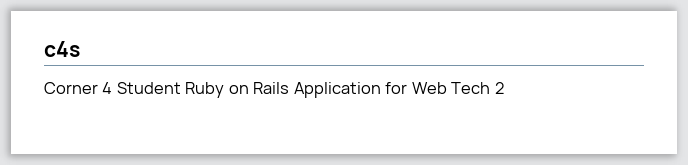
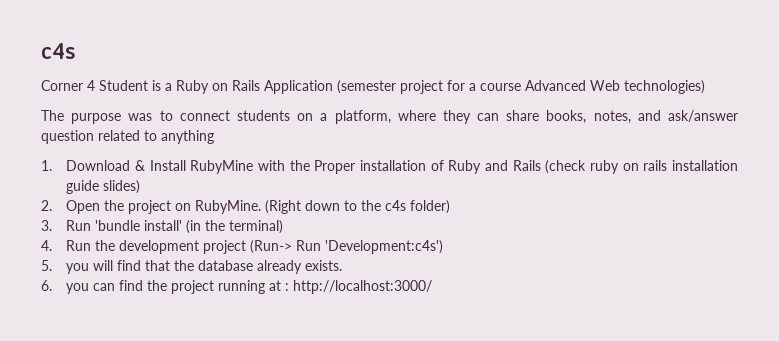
(181, 88) none -> [152,80,172,91] is a
[385,82,504,94] for Web Tech 2 -> [337,80,705,94] [41,110,738,124] [41,130,214,144] [41,160,738,174] [66,180,141,194] [41,200,451,214] [41,220,284,234] [41,240,444,254] [41,260,343,274] [41,280,433,294] (semester project for a course Advanced Web technologies) // The purpose was to connect students on a platform, where they can share books, notes, and ask/answer question related to anything // 1. Download & Install RubyMine with the Proper installation of Ruby and Rails (check ruby on rails installation guide slides) // 2. Open the project on RubyMine. (Right down to the c4s folder) // 3. Run 'bundle install' (in the terminal) // 4. Run the development project (Run-> Run 'Development:c4s') // 5. you will find that the database already exists. // 6. you can find the project running at : http://localhost:3000/

